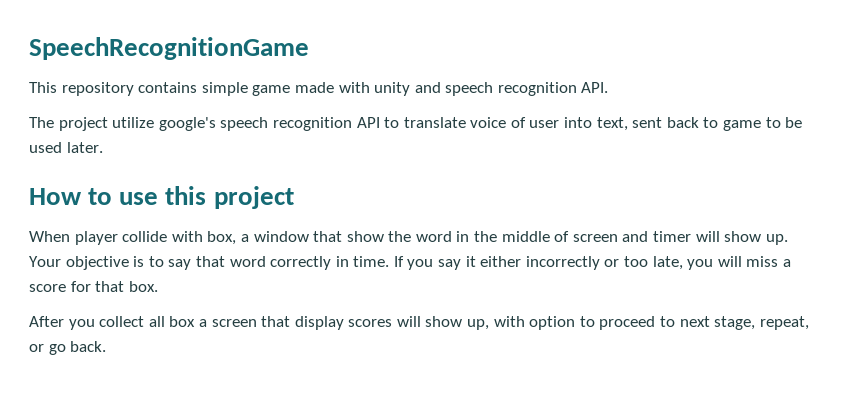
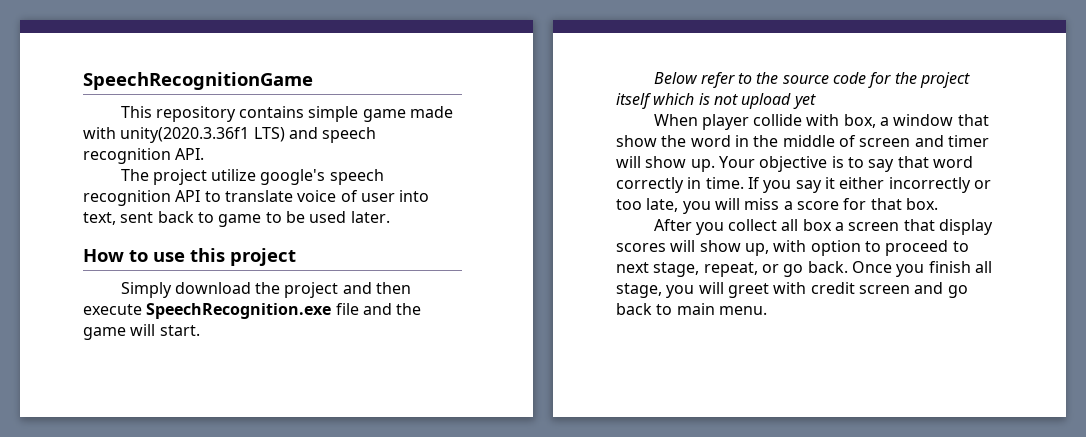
[374,82,411,96] unity -> [120,127,285,143] unity(2020.3.36f1 LTS)
(294, 197) none -> [120,282,412,298] [83,303,422,319] [83,324,200,340] [653,72,971,88] [616,93,816,109] // Simply download the project and then execute SpeechRecognition.exe file and the game will start. // Below refer to the source code for the project itself which is not upload yet
(107, 346) none -> [851,261,992,277] [616,282,968,298] [616,303,767,315] Once you finish all stage, you will greet with credit screen and go back to main menu.

